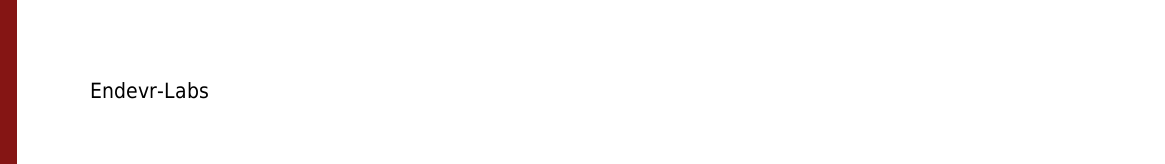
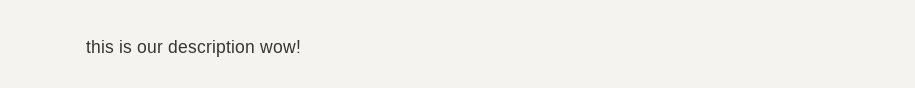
[90,82,209,99] Endevr-Labs -> [86,40,301,57] this is our description wow!

